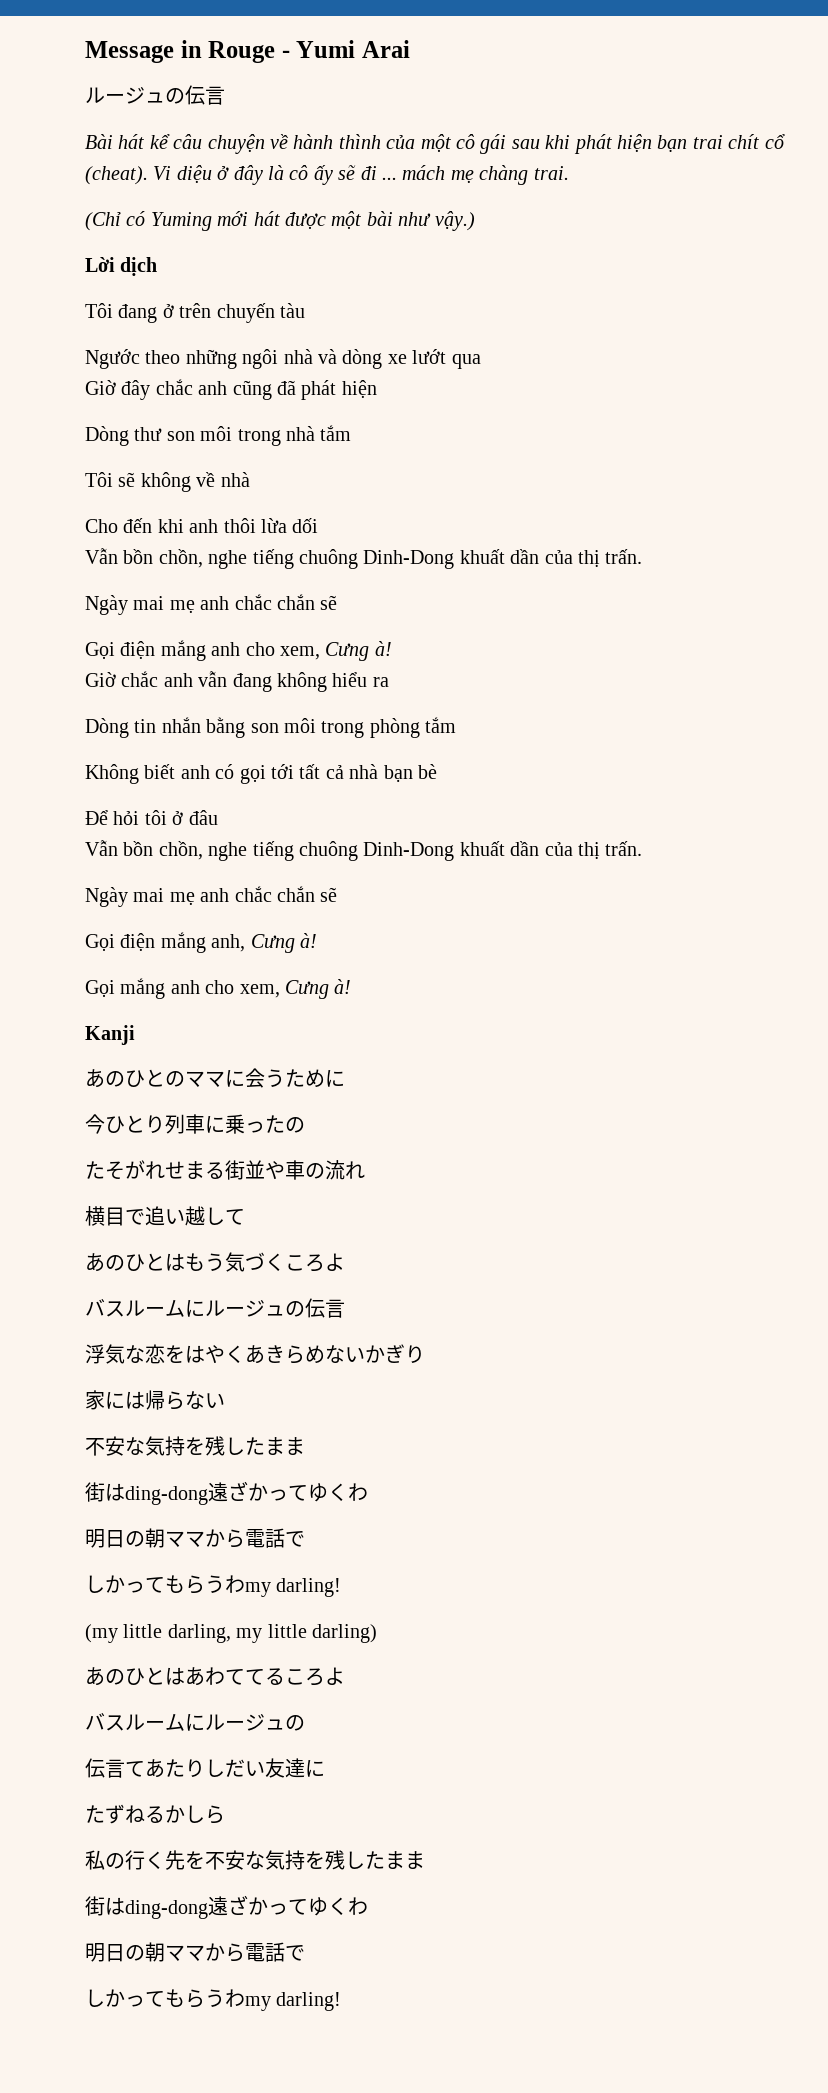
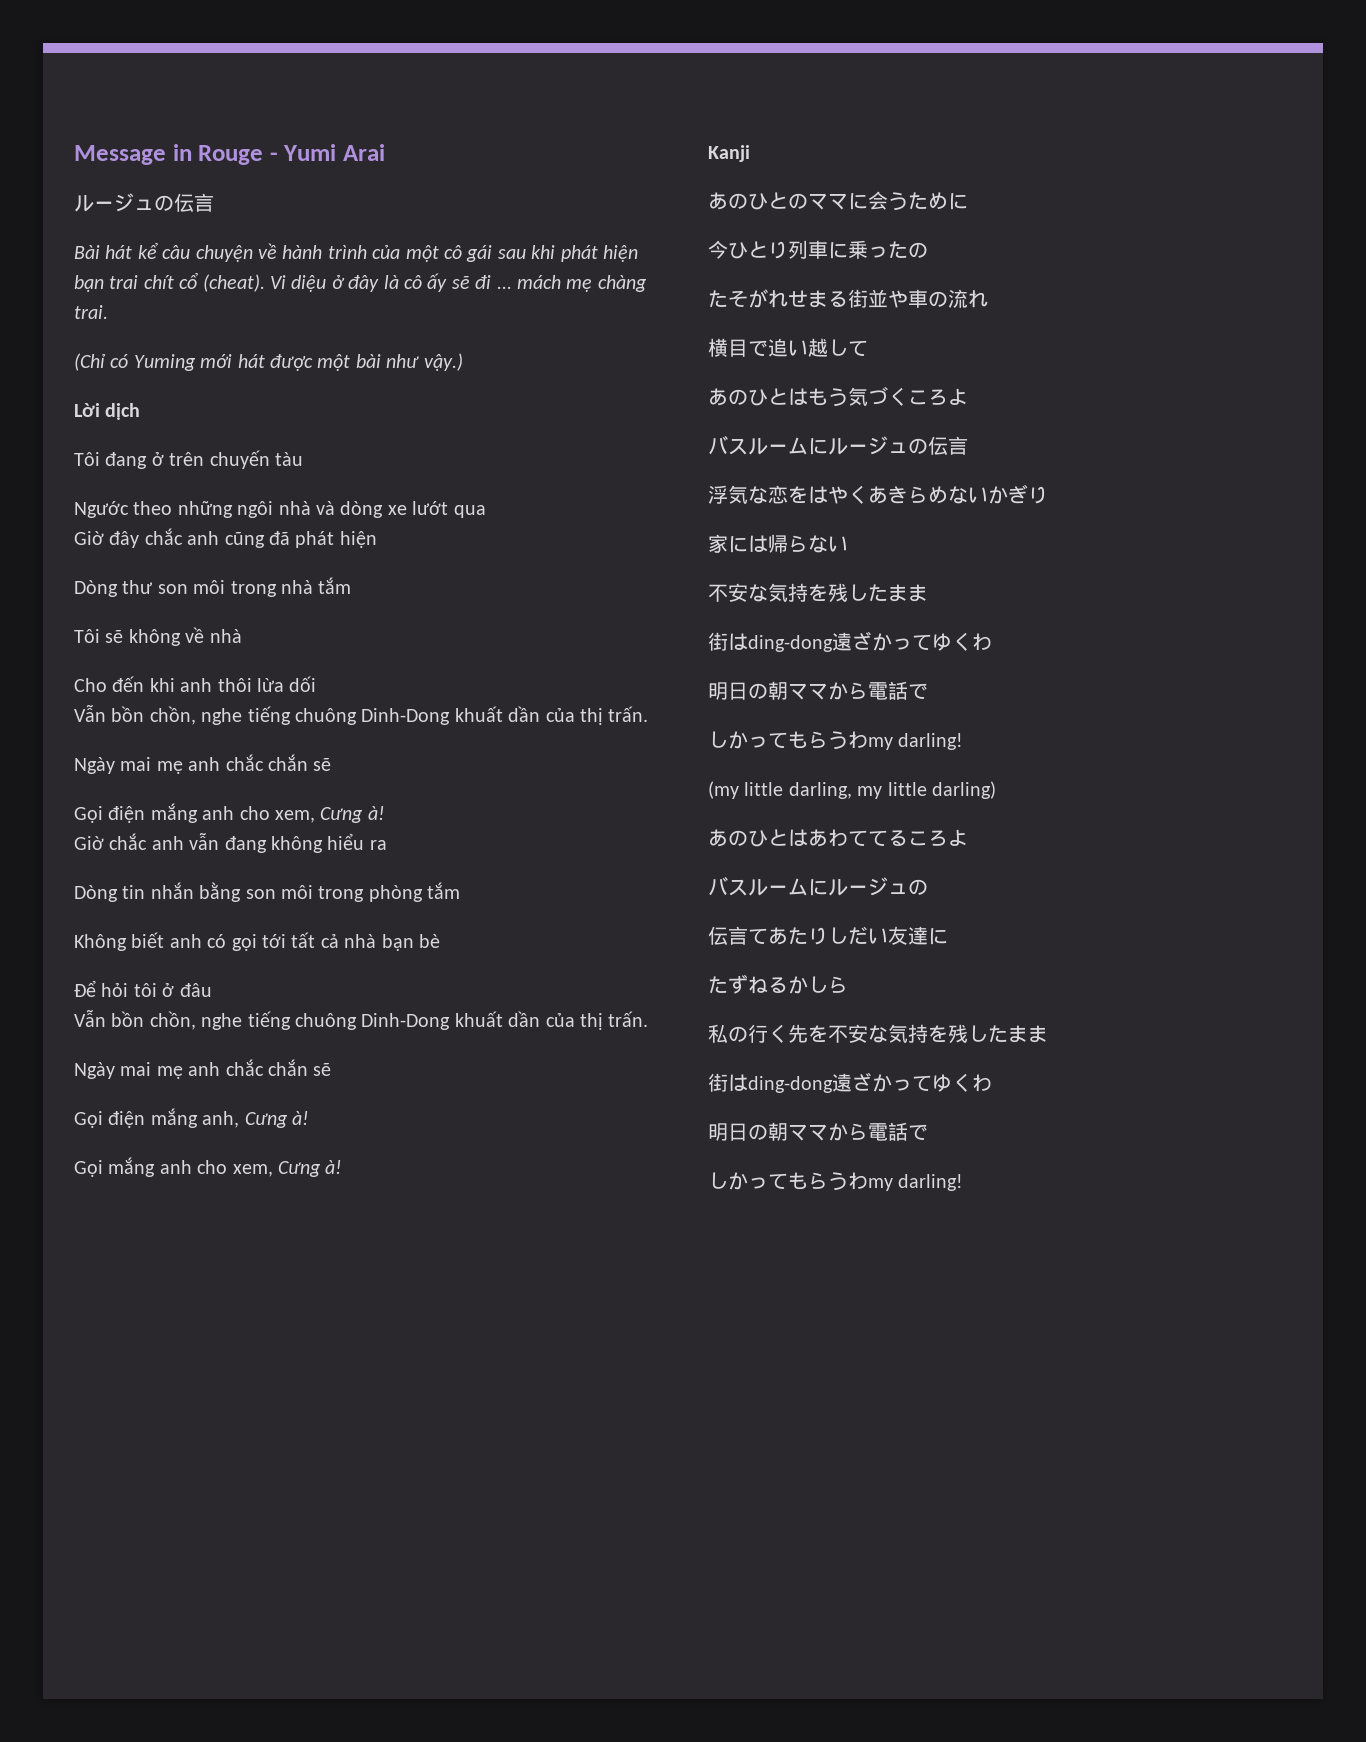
[338,134,381,149] thình -> [327,245,367,259] trình

